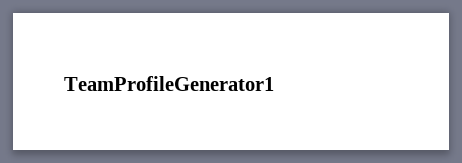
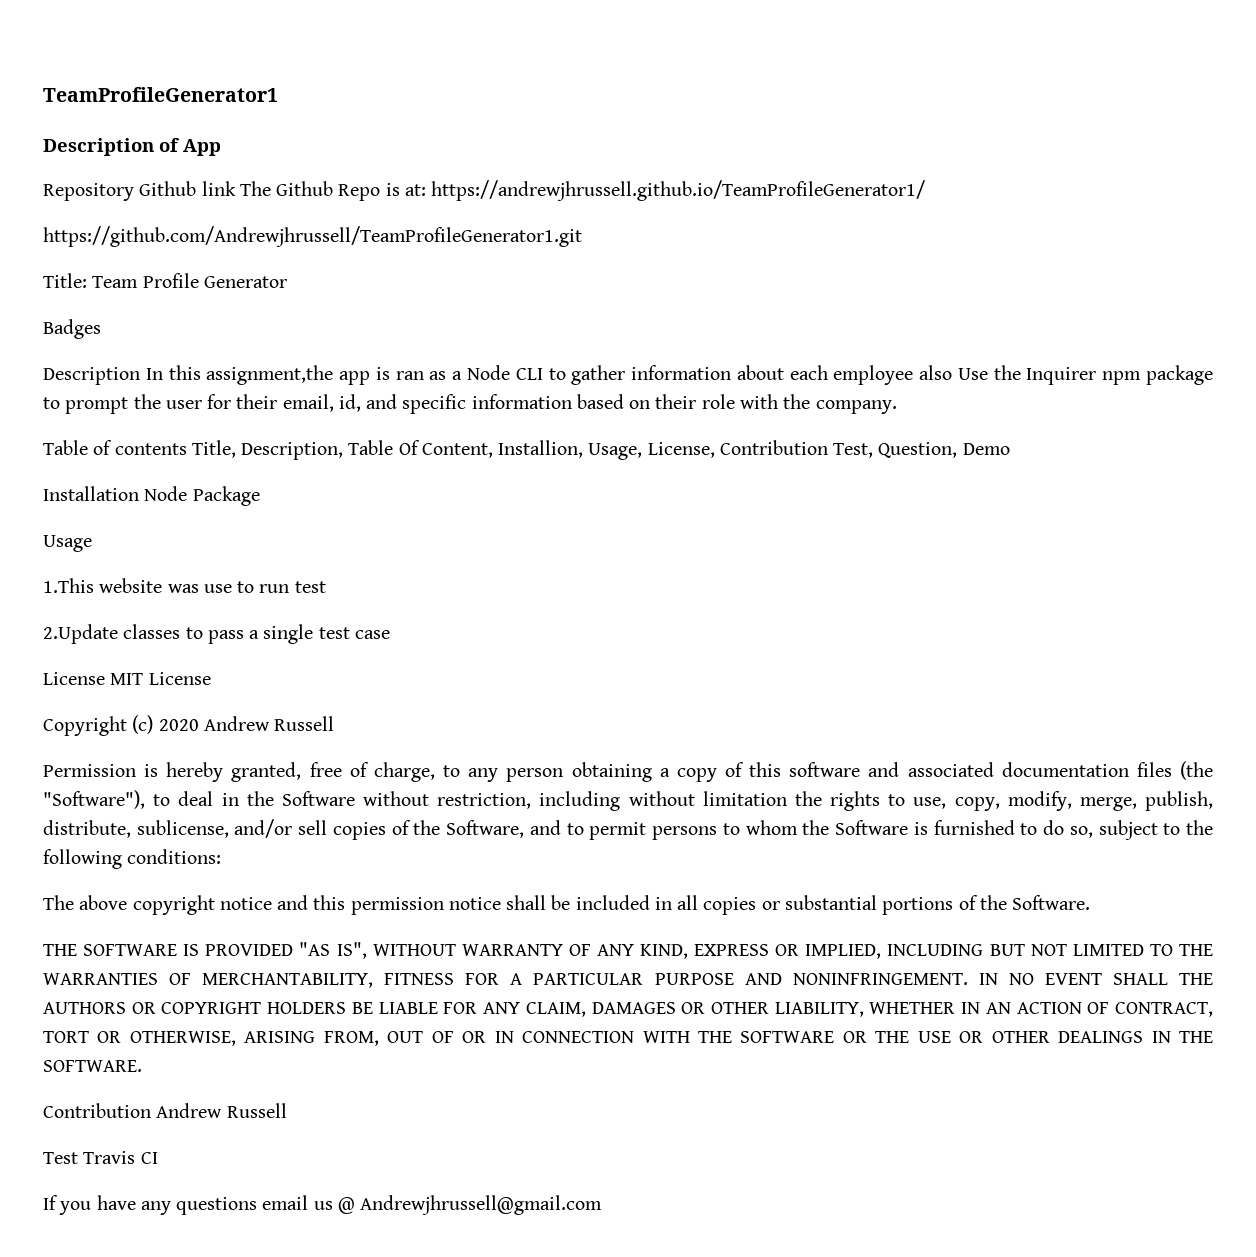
(274, 83) none -> [43,138,221,156] [43,180,926,201] [43,226,582,247] [43,273,287,288] [43,319,101,339] [43,365,1213,385] [43,394,897,414] [43,440,1010,460] [43,486,260,506] [43,535,92,552] [43,578,326,593] [43,624,390,644] [43,672,211,685] [43,715,335,736] [43,761,1213,782] [43,790,1213,811] [43,819,1213,840] [43,849,222,869] [43,895,1091,915] [43,942,1213,959] [43,973,1213,988] [43,1002,1213,1017] [43,1031,1214,1046] [43,1060,142,1072] [43,1103,287,1118] [43,1151,158,1164] [43,1195,603,1215] // Description of App // Repository Github link The Github Repo is at: https://andrewjhrussell.github.io/TeamProfileGenerator1/ // https://github.com/Andrewjhrussell/TeamProfileGenerator1.git // Title: Team Profile Generator // Badges // Description In this assignment,the app is ran as a Node CLI to gather information about each employee also Use the Inquirer npm package to prompt the user for their email, id, and specific information based on their role with the company. // Table of contents Title, Description, Table Of Content, Installion, Usage, License, Contribution Test, Question, Demo // Installation Node Package // Usage // 1.This website was use to run test // 2.Update classes to pass a single test case // License MIT License // Copyright (c) 2020 Andrew Russell // Permission is hereby granted, free of charge, to any person obtaining a copy of this software and associated documentation files (the "Software"), to deal in the Software without restriction, including without limitation the rights to use, copy, modify, merge, publish, distribute, sublicense, and/or sell copies of the Software, and to permit persons to whom the Software is furnished to do so, subject to the following conditions: // The above copyright notice and this permission notice shall be included in all copies or substantial portions of the Software. // THE SOFTWARE IS PROVIDED "AS IS", WITHOUT WARRANTY OF ANY KIND, EXPRESS OR IMPLIED, INCLUDING BUT NOT LIMITED TO THE WARRANTIES OF MERCHANTABILITY, FITNESS FOR A PARTICULAR PURPOSE AND NONINFRINGEMENT. IN NO EVENT SHALL THE AUTHORS OR COPYRIGHT HOLDERS BE LIABLE FOR ANY CLAIM, DAMAGES OR OTHER LIABILITY, WHETHER IN AN ACTION OF CONTRACT, TORT OR OTHERWISE, ARISING FROM, OUT OF OR IN CONNECTION WITH THE SOFTWARE OR THE USE OR OTHER DEALINGS IN THE SOFTWARE. // Contribution Andrew Russell // Test Travis CI // If you have any questions email us @ Andrewjhrussell@gmail.com

